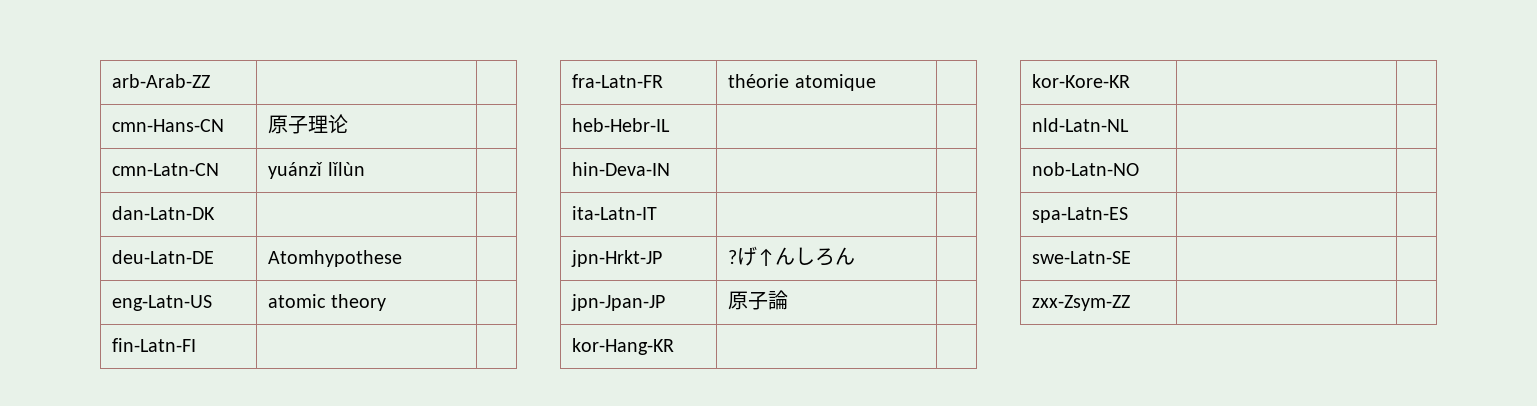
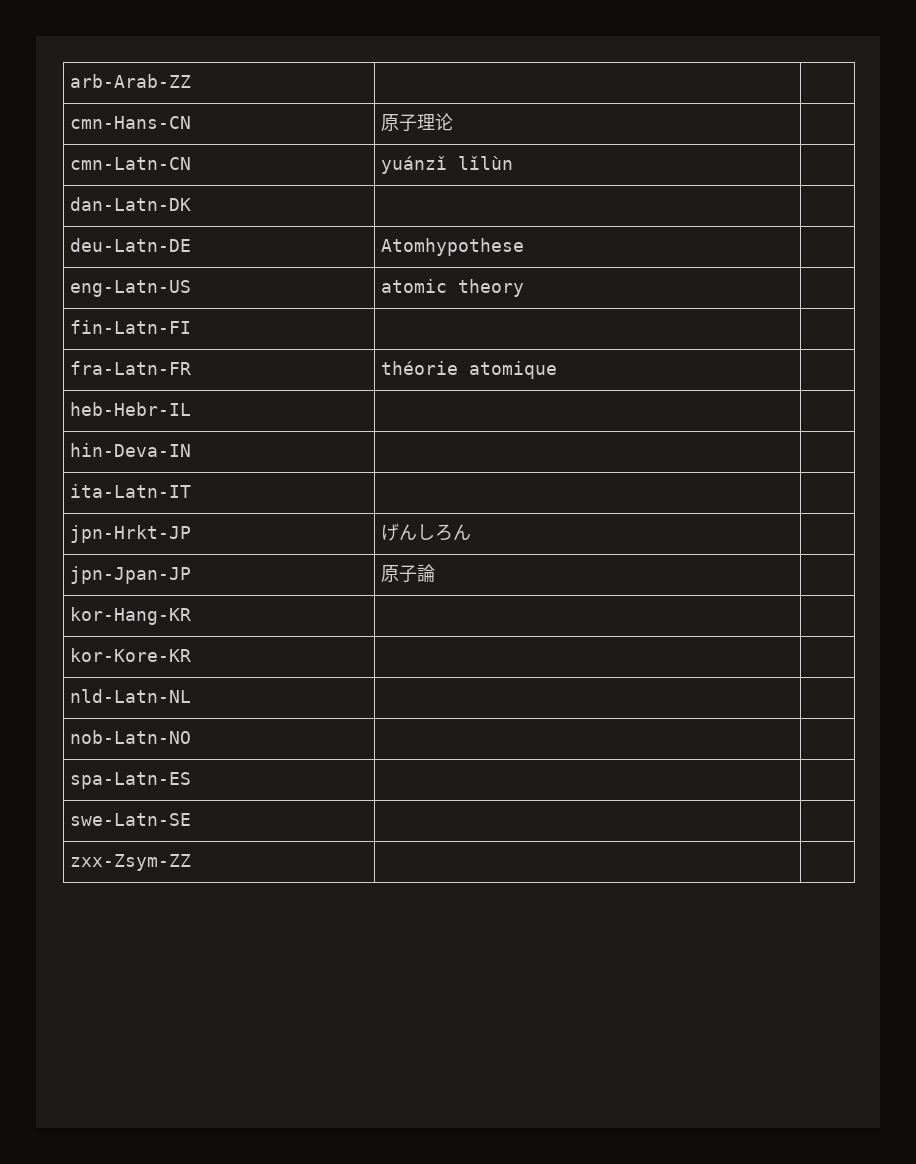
[728,246,776,266] ?げ↑ -> [381,523,400,541] げ

